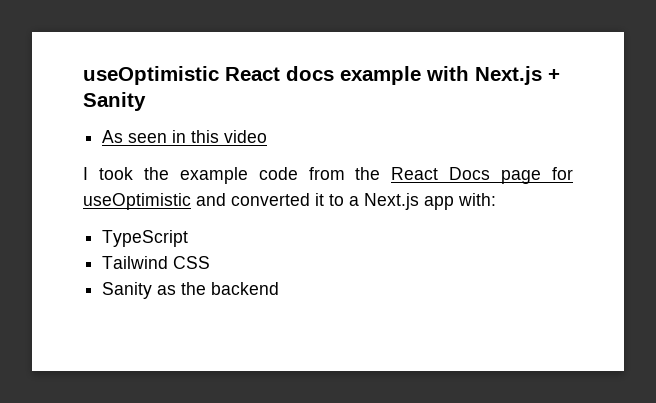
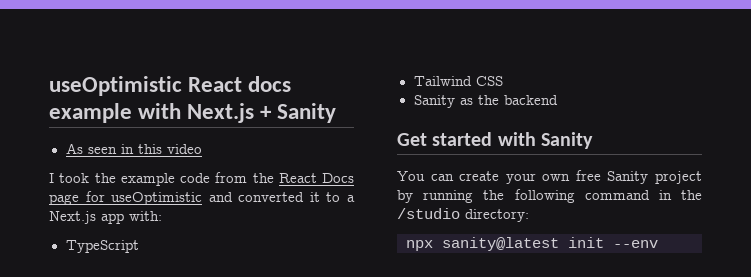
(280, 288) none -> [397,132,594,149] [397,170,702,184] [397,189,702,203] [397,208,529,222] [406,237,658,251] // Get started with Sanity // You can create your own free Sanity project by running the following command in the /studio directory: // npx sanity@latest init --env

